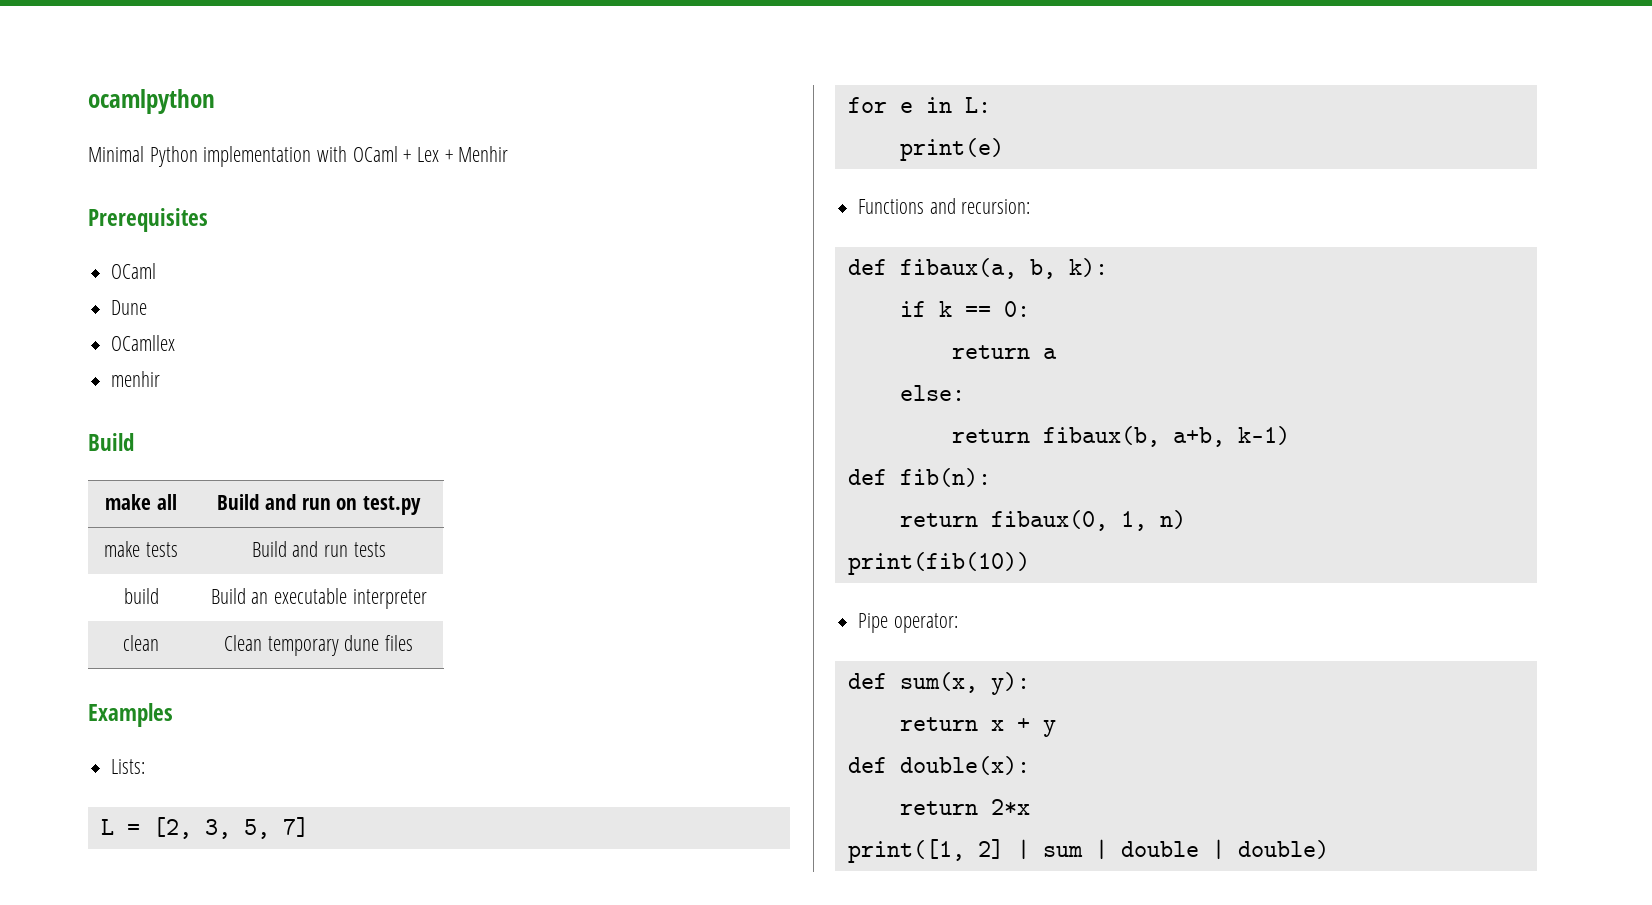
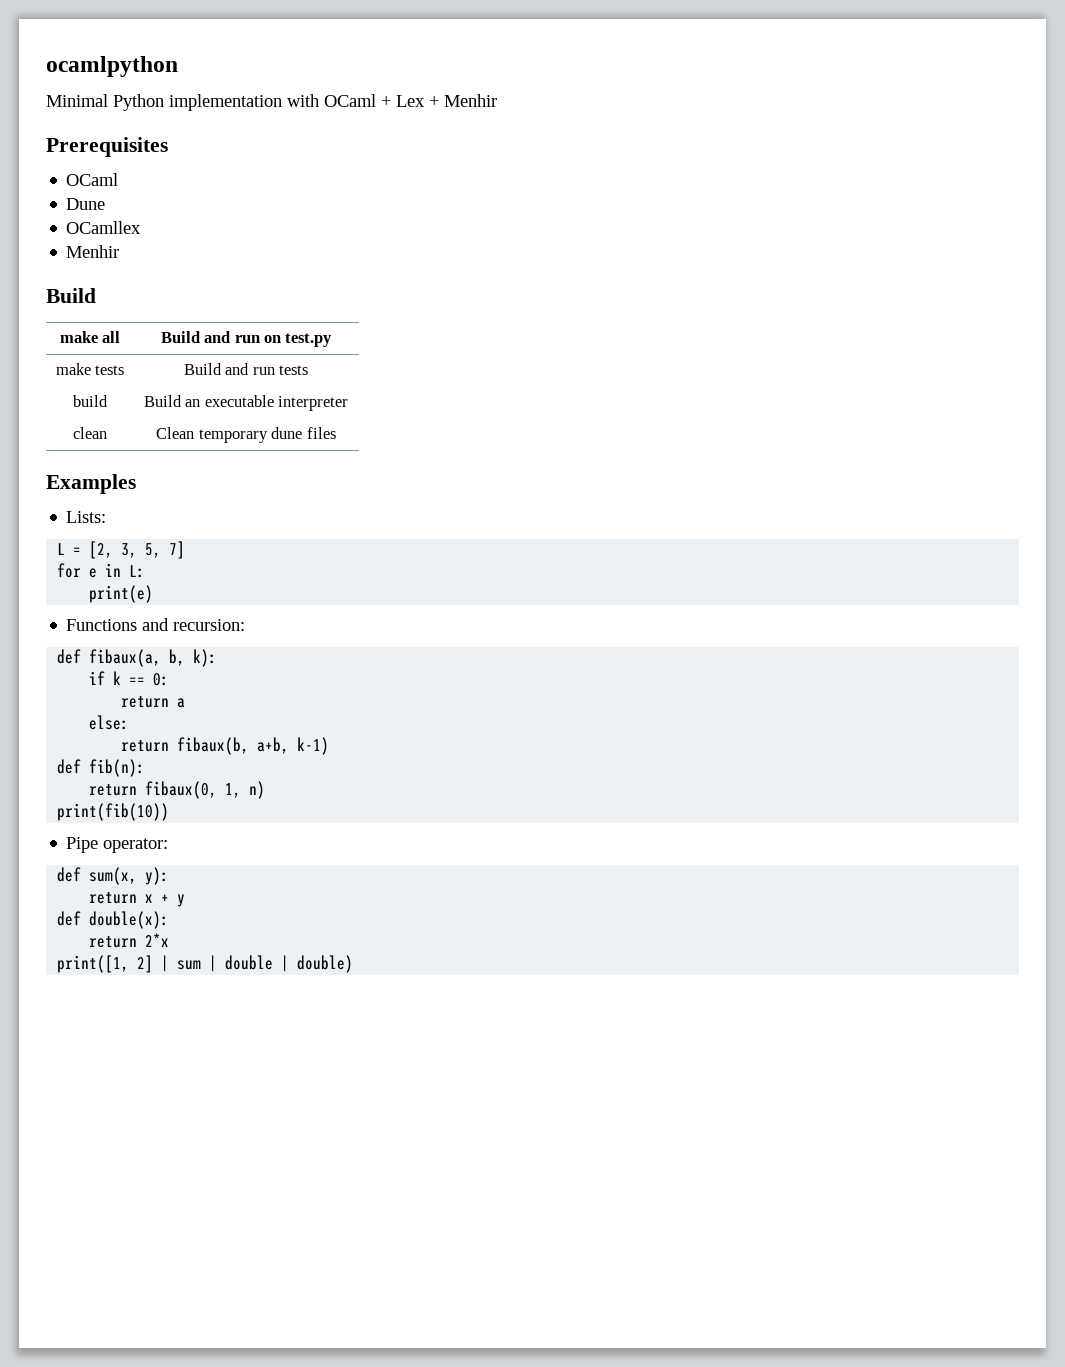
[111,371,161,387] menhir -> [66,245,120,258] Menhir

